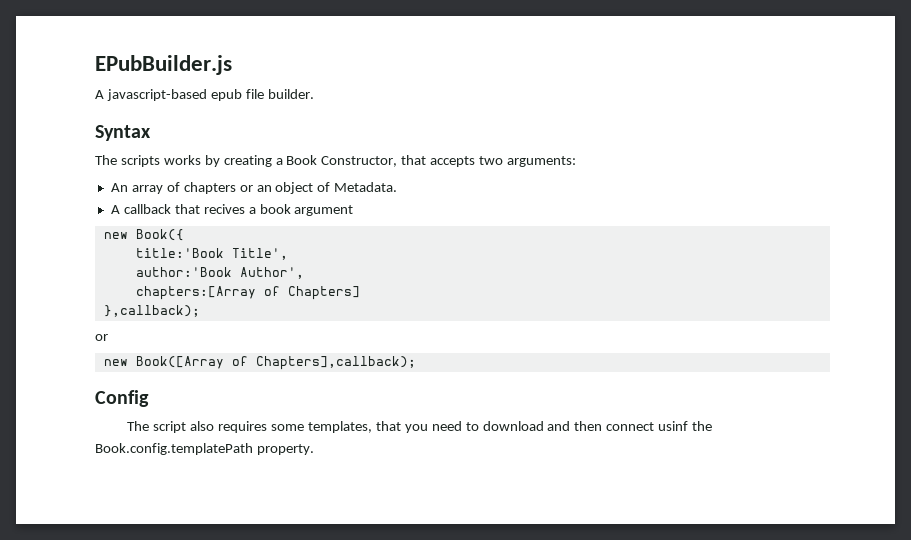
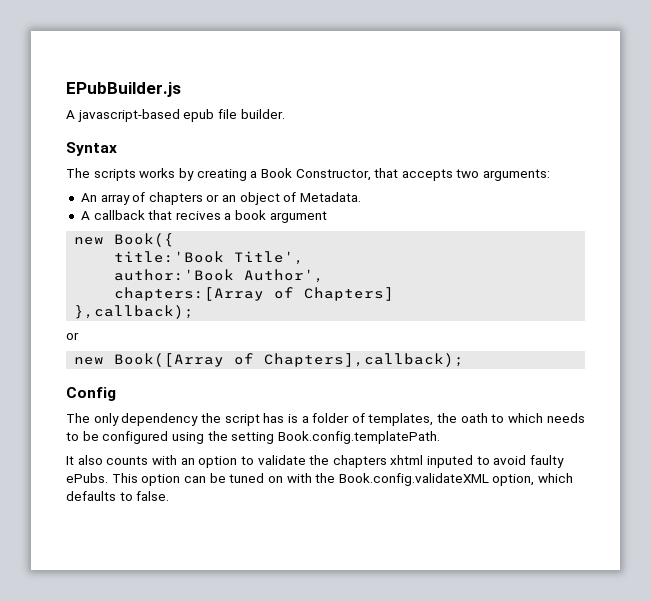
[153,421,713,433] [95,443,314,455] script also requires some templates, that you need to download and then connect usinf the Book.config.templatePath property. -> [93,413,585,426] [66,431,440,444] [66,455,565,468] [66,473,574,486] [66,491,170,501] only dependency the script has is a folder of templates, the oath to which needs to be configured using the setting Book.config.templatePath. // It also counts with an option to validate the chapters xhtml inputed to avoid faulty ePubs. This option can be tuned on with the Book.config.validateXML option, which defaults to false.

